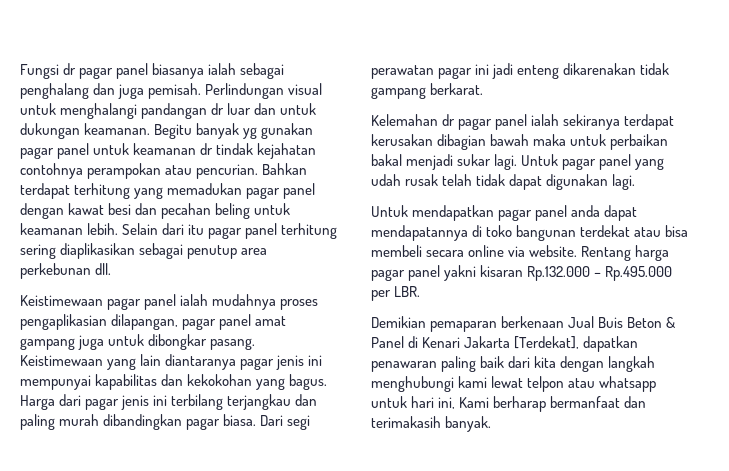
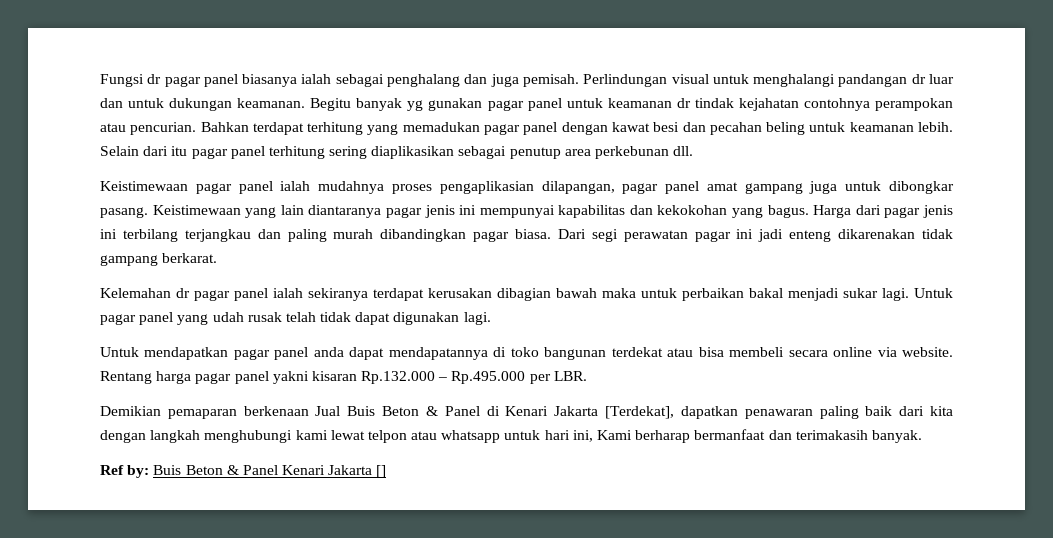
(492, 424) none -> [100,465,387,478] // Ref by: Buis Beton & Panel Kenari Jakarta []

